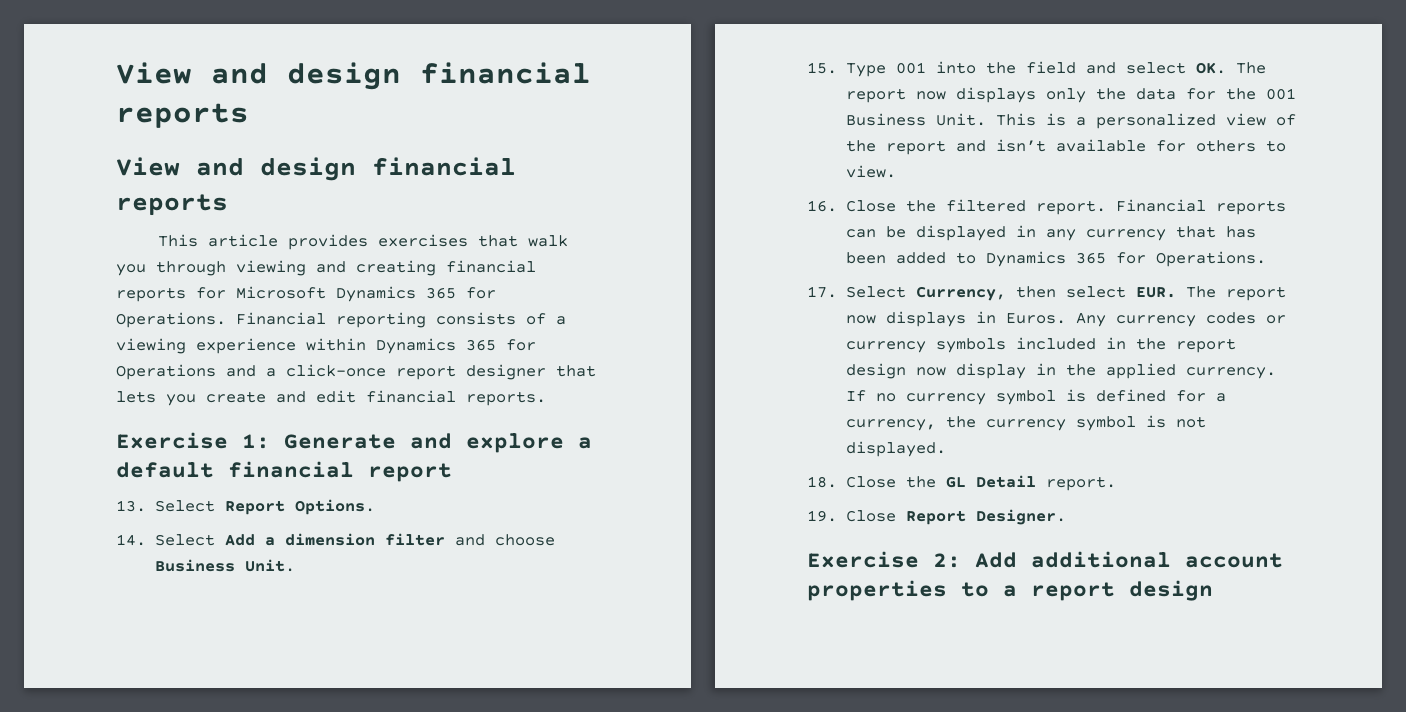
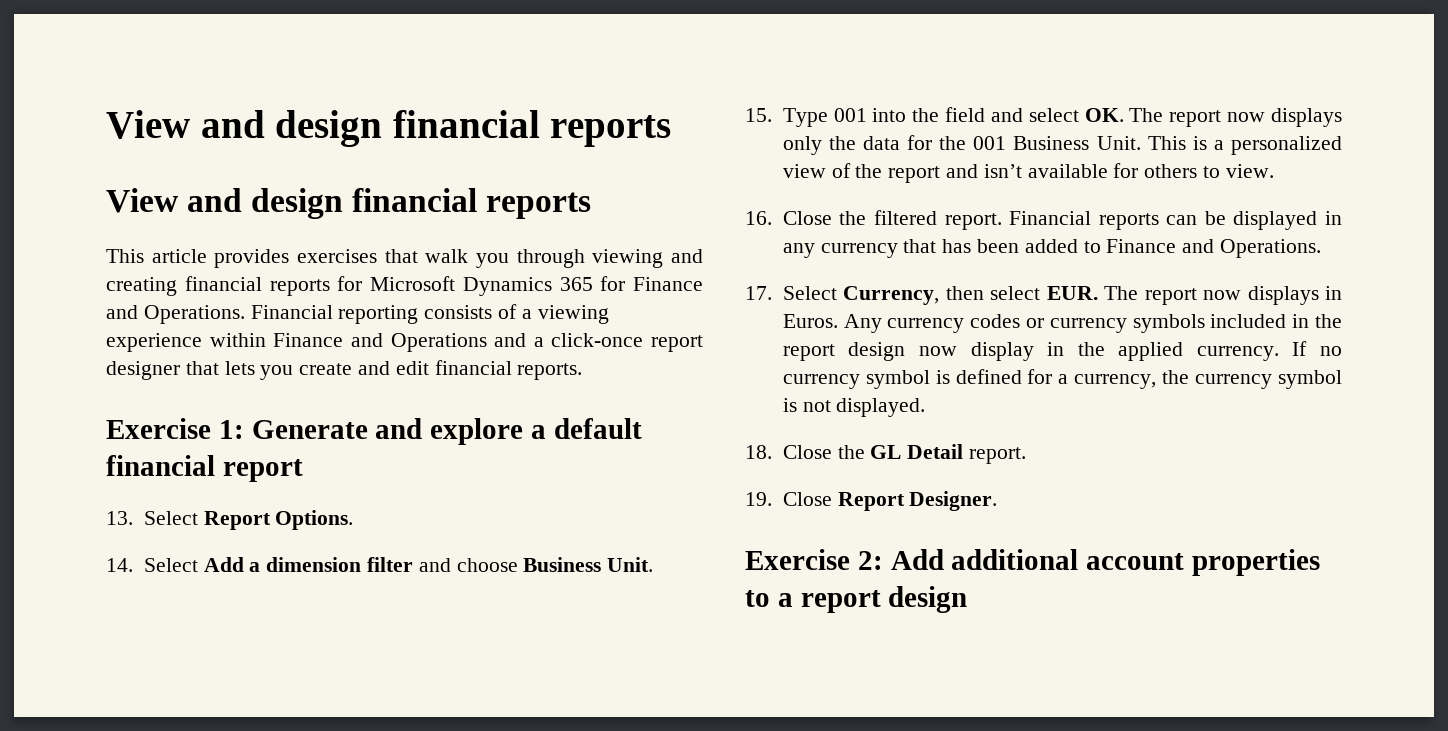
(496, 293) none -> [633,277,703,291] [106,305,138,319] Finance and
[376,338,536,354] Dynamics 365 for -> [273,333,383,347] Finance and
[985,251,1146,267] Dynamics 365 for -> [1106,239,1215,253] Finance and

